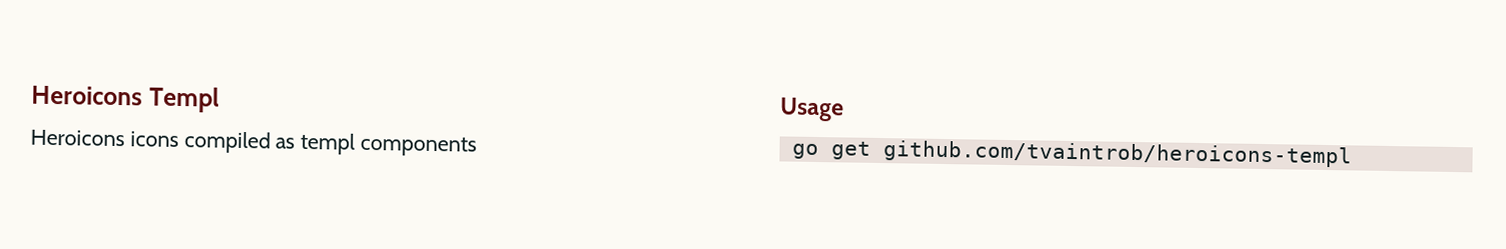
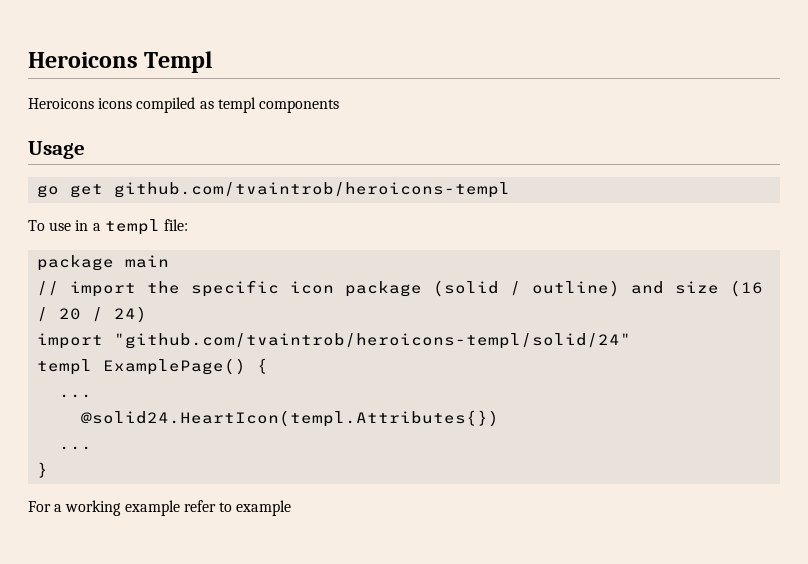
(1352, 154) none -> [28,219,188,235] [37,255,170,271] [37,280,764,297] [37,306,148,323] [37,333,632,349] [37,358,269,375] [59,394,93,398] [81,410,500,427] [59,446,93,450] [37,462,49,478] [28,500,292,516] // To use in a templ file: // package main // // import the specific icon package (solid / outline) and size (16 / 20 / 24) // import "github.com/tvaintrob/heroicons-templ/solid/24" // templ ExamplePage() { // ... // @solid24.HeartIcon(templ.Attributes{}) // ... // } // For a working example refer to example

